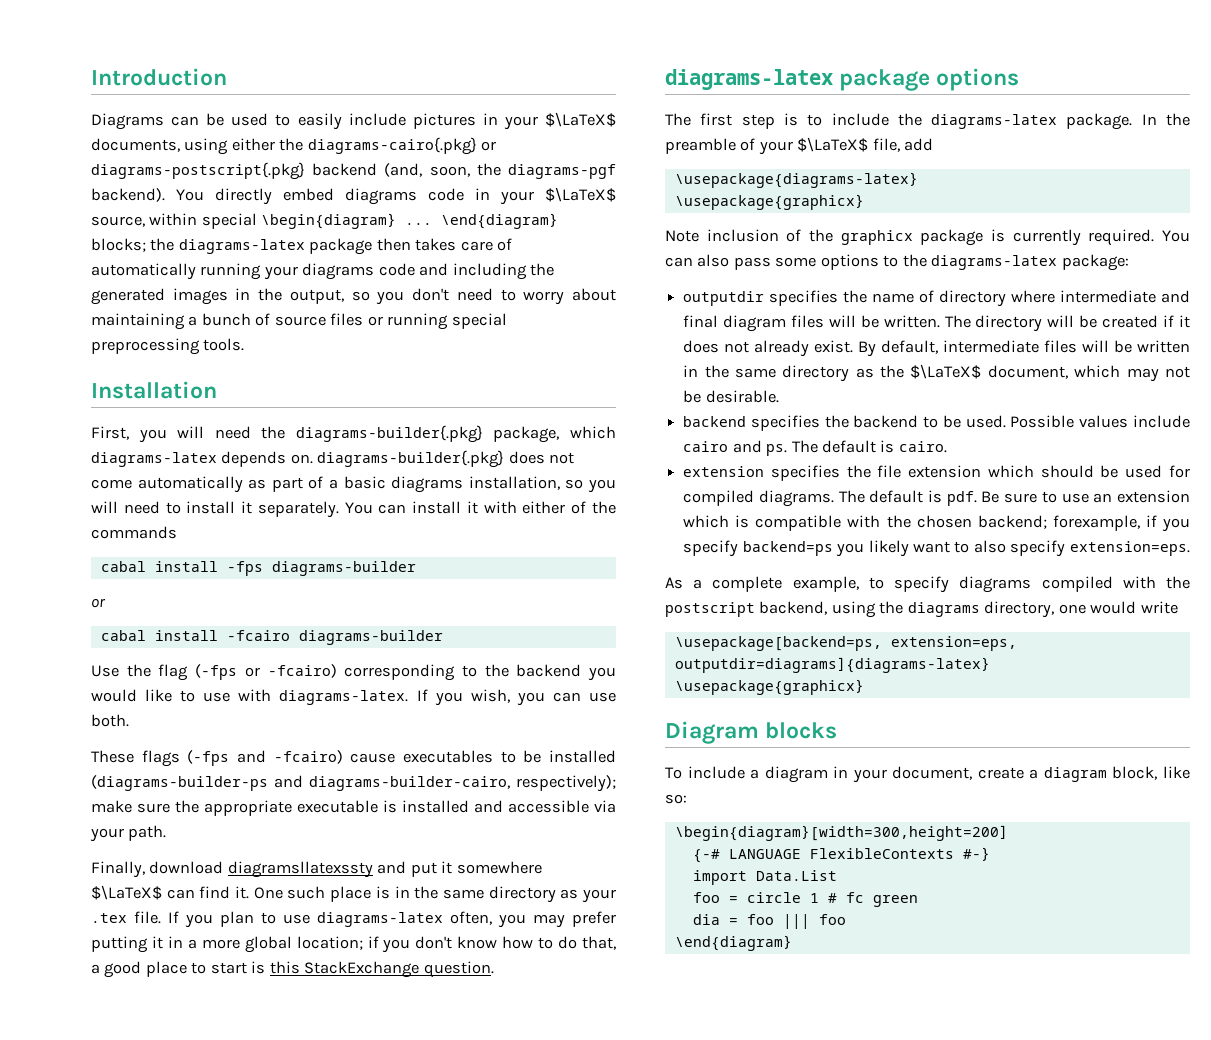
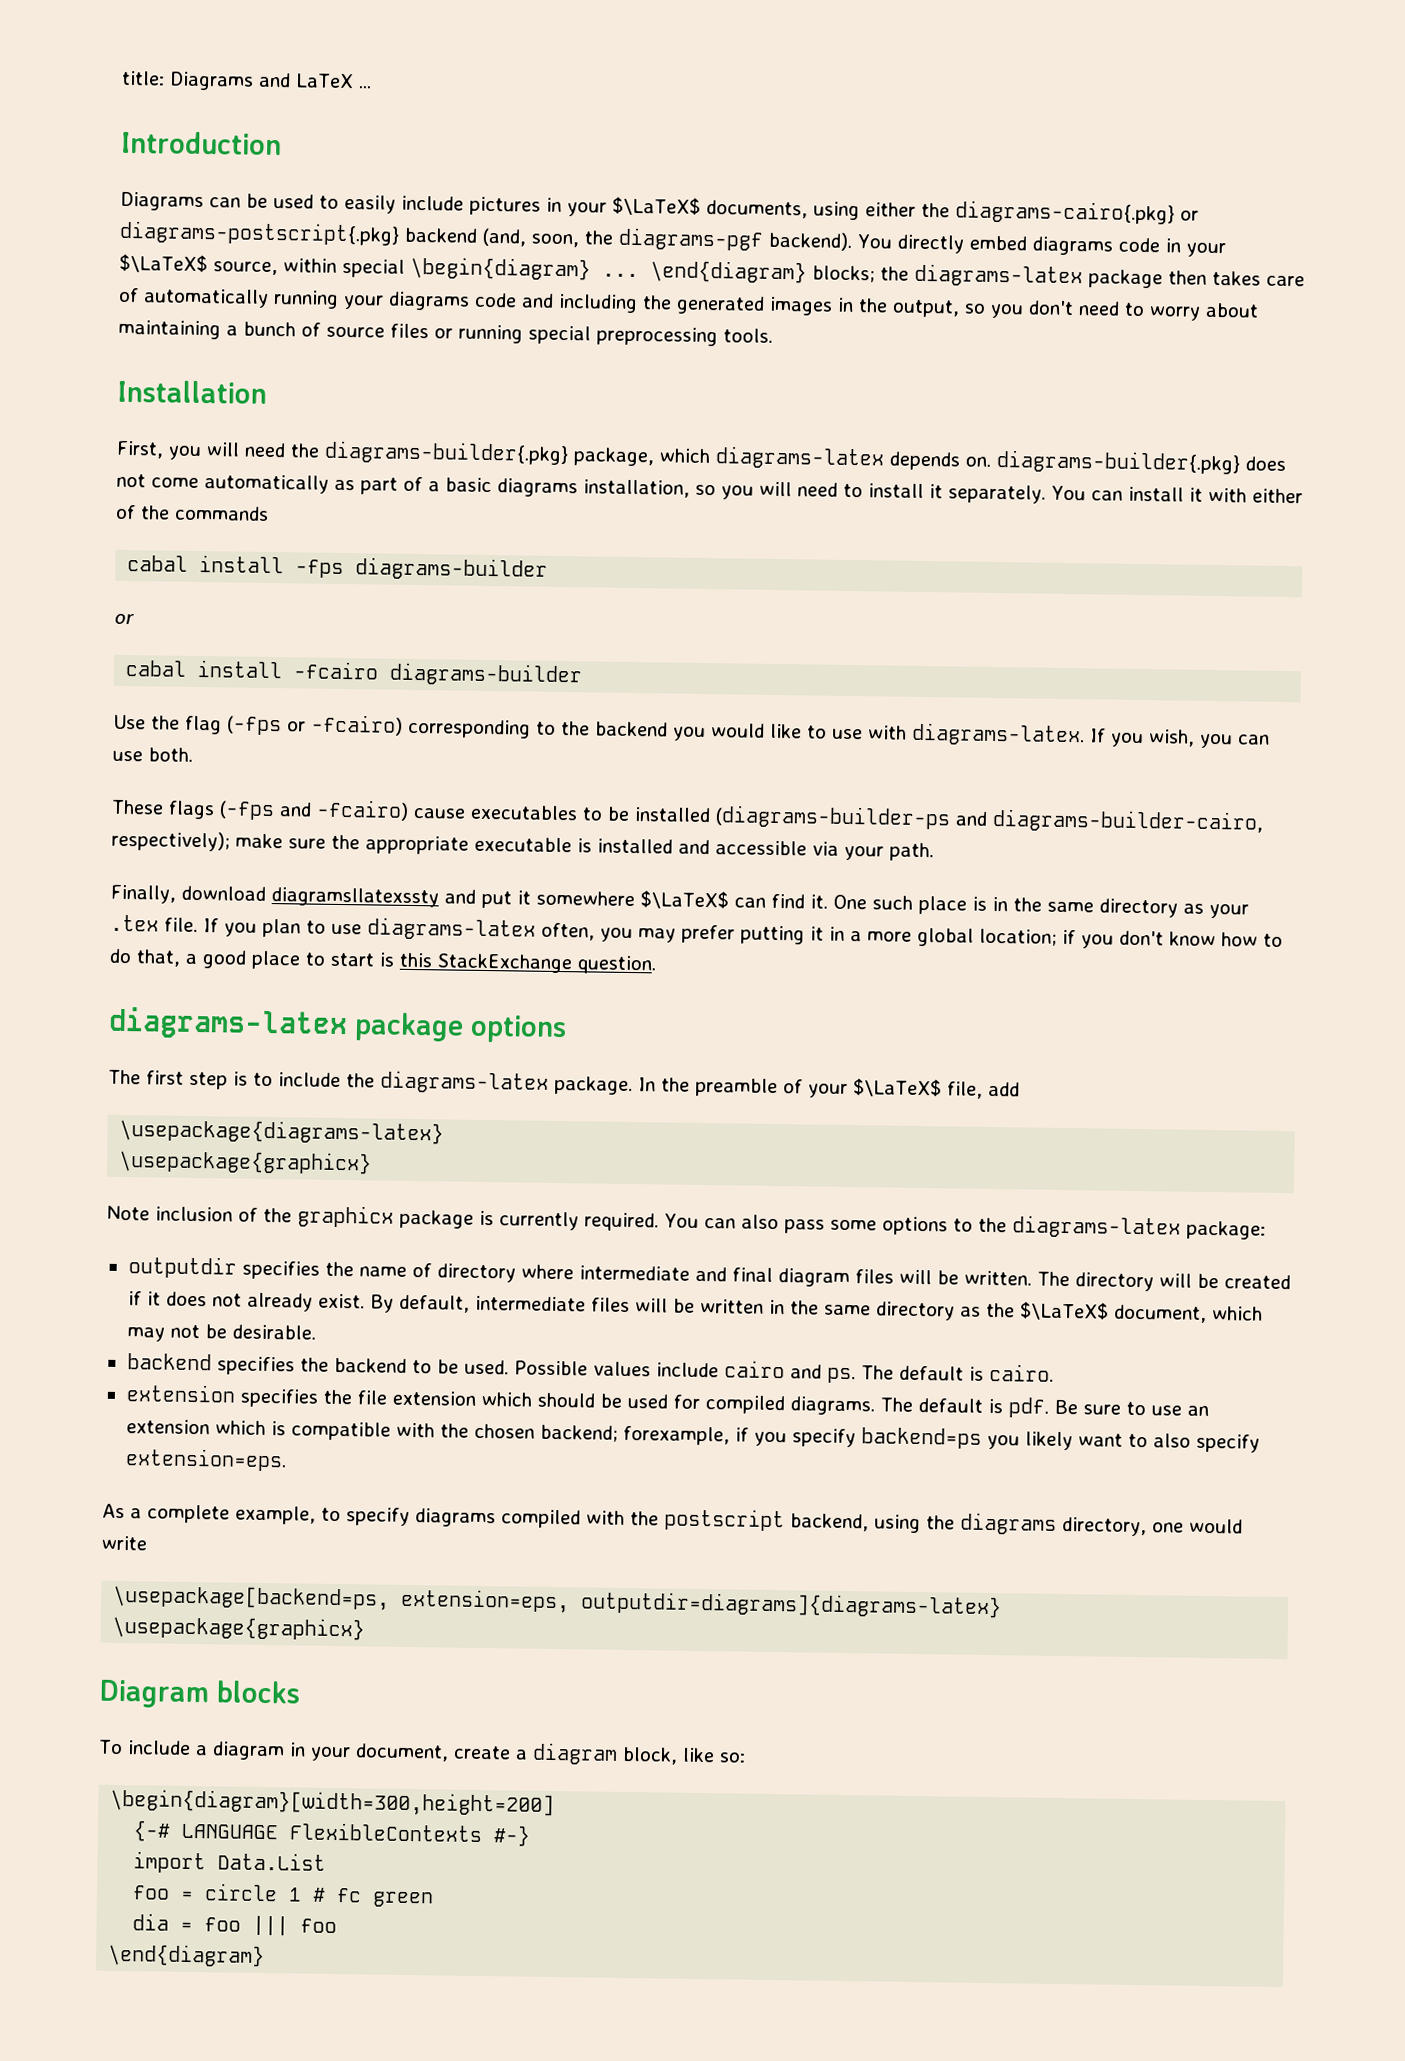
(91, 77) none -> [121,70,372,91] title: Diagrams and LaTeX ... //

